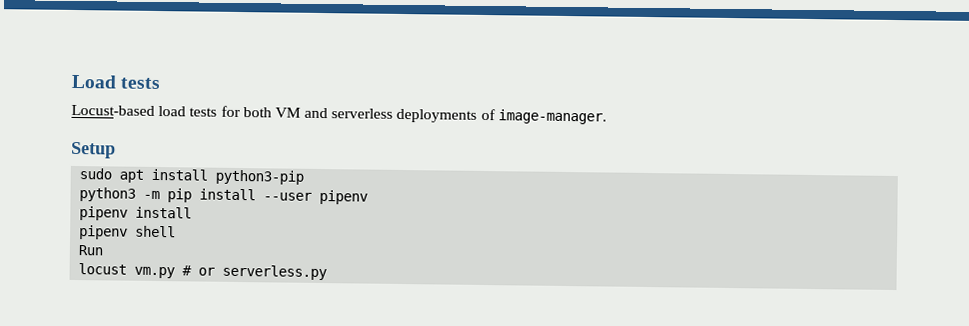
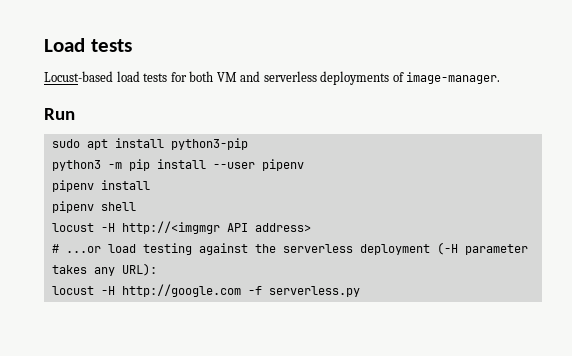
[71,141,116,159] Setup -> [44,108,75,120] Run
[78,245,104,256] [78,263,216,279] Run // locust vm.py # or -> [51,221,311,234] [51,242,528,255] [51,263,157,276] [51,284,262,297] locust -H http://<imgmgr API address> // # ...or load testing against the serverless deployment (-H parameter takes any URL): // locust -H http://google.com -f

